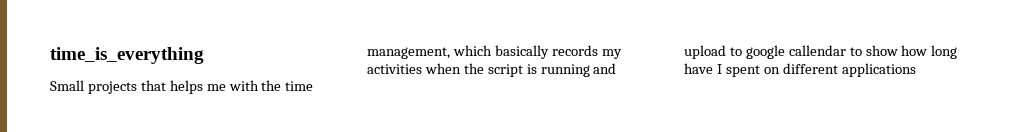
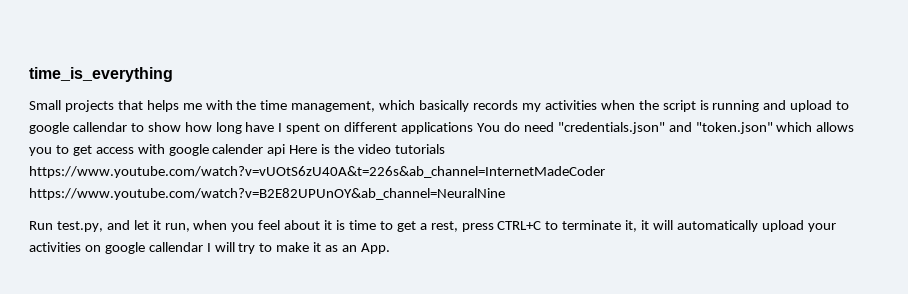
(916, 70) none -> [476,122,855,134] [29,144,445,156] [29,166,605,178] [29,188,505,200] [29,220,836,232] [29,242,390,254] You do need "credentials.json" and "token.json" which allows you to get access with google calender api Here is the video tutorials https://www.youtube.com/watch?v=vUOtS6zU40A&t=226s&ab_channel=InternetMadeCoder https://www.youtube.com/watch?v=B2E82UPUnOY&ab_channel=NeuralNine // Run test.py, and let it run, when you feel about it is time to get a rest, press CTRL+C to terminate it, it will automatically upload your activities on google callendar I will try to make it as an App.

